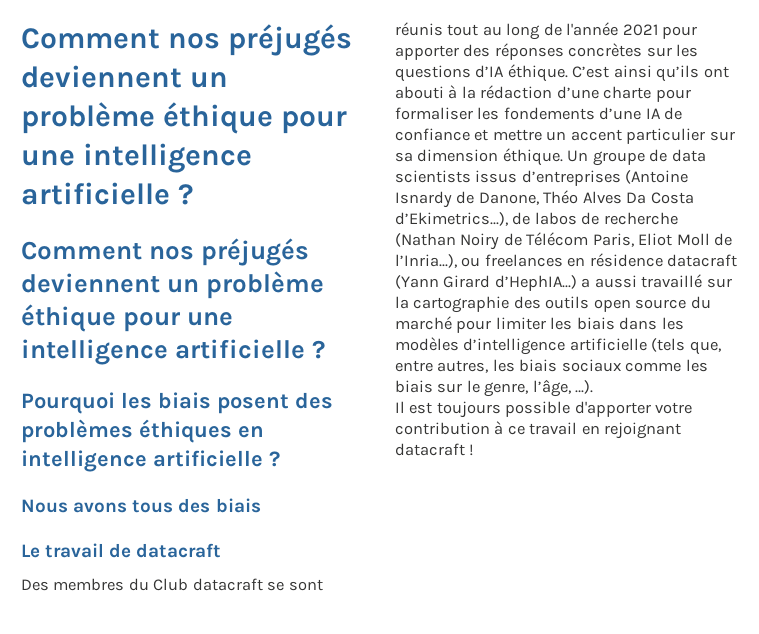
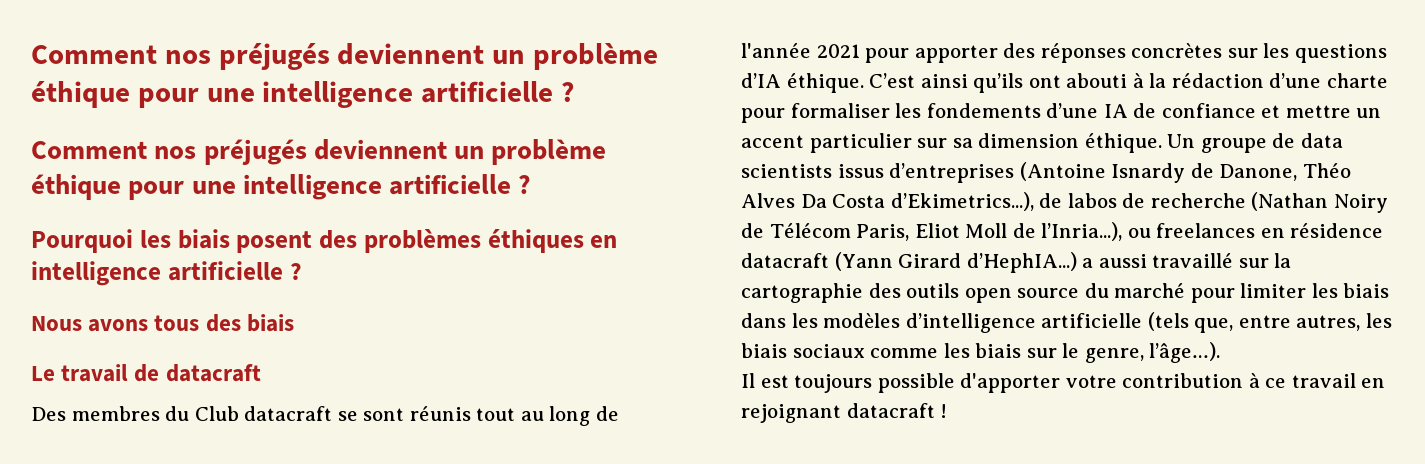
[532,379,594,397] l’âge, …). -> [1149,342,1221,363] l’âge…).

